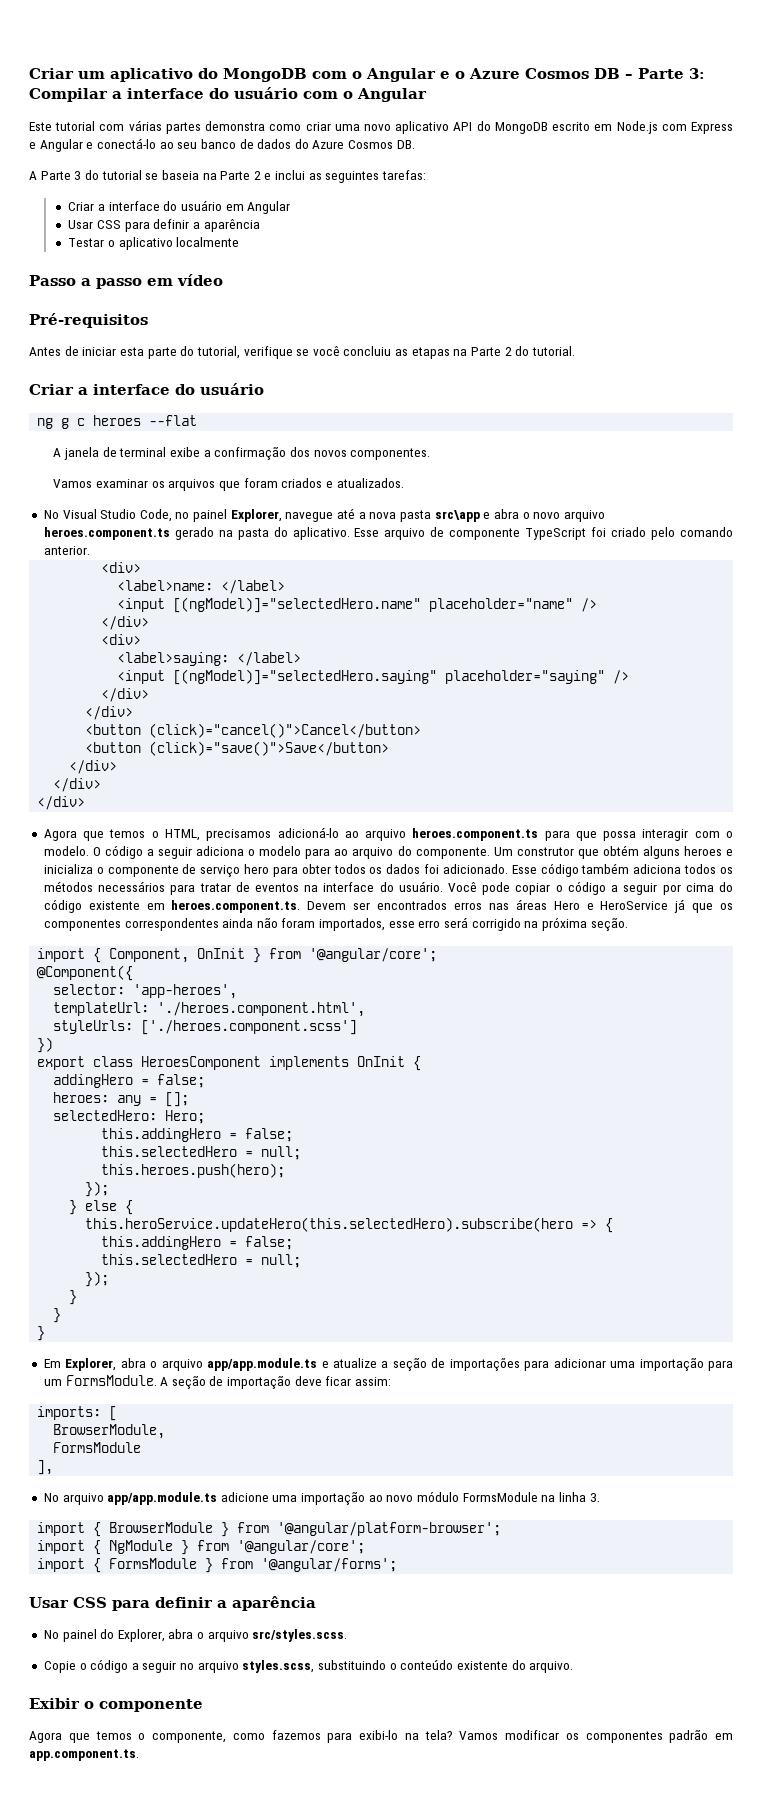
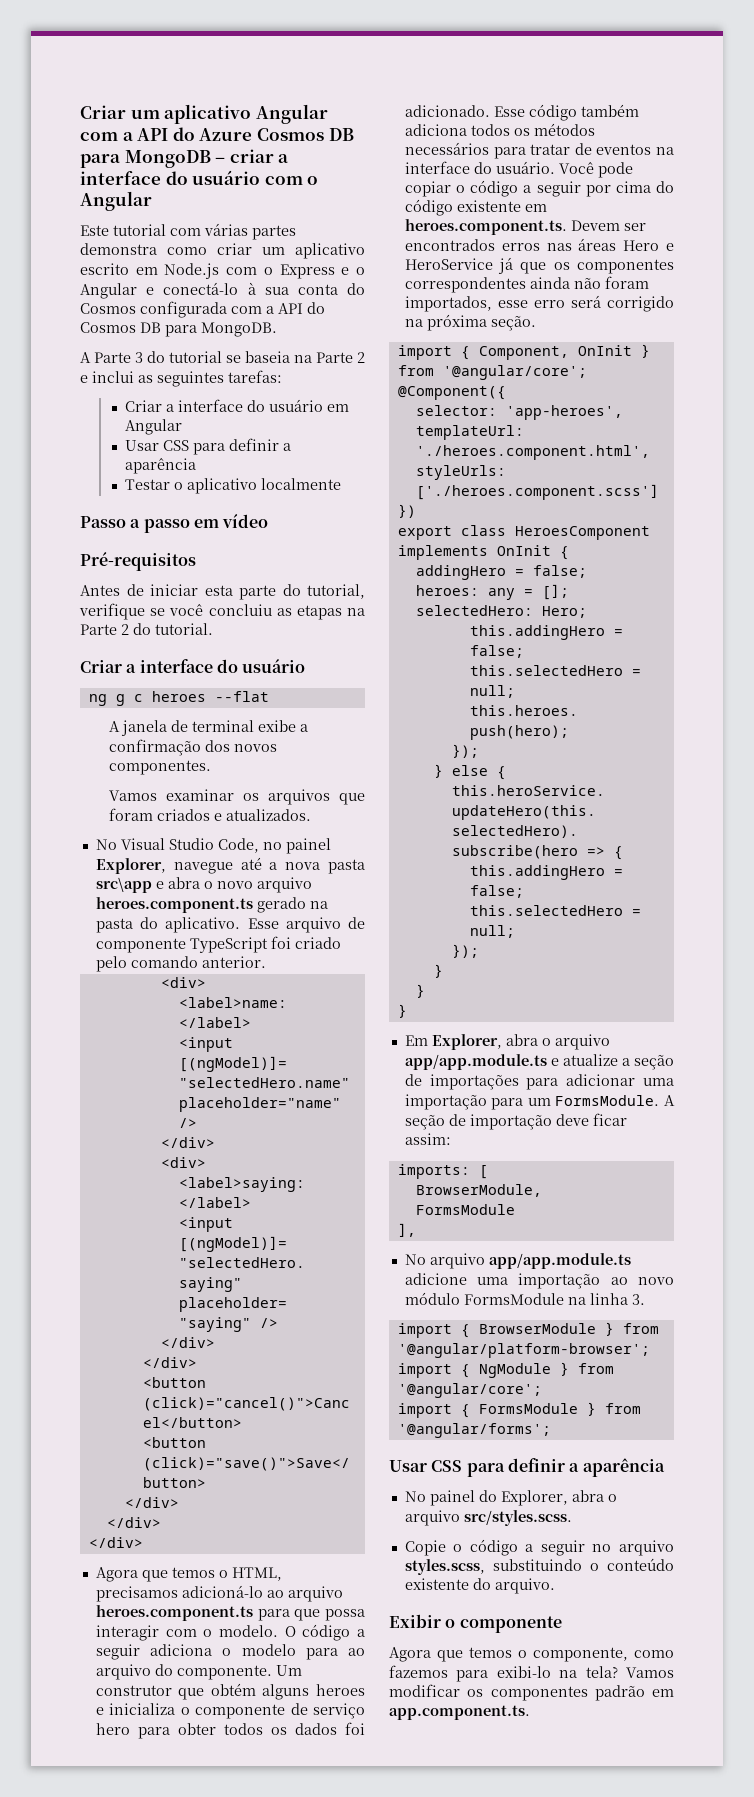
[198,68,705,82] [29,88,108,102] do MongoDB com o Angular e o Azure Cosmos DB – Parte 3: Compilar -> [255,104,328,124] [80,127,354,141] [80,149,274,168] Angular com a API do Azure Cosmos DB para MongoDB – criar
[334,121,548,134] uma novo aplicativo API do MongoDB -> [262,243,365,259] um aplicativo
(687, 127) none -> [263,267,273,275] o
(36, 145) none -> [356,267,366,275] o
[159,139,415,149] ao seu banco de dados do Azure Cosmos DB. -> [247,282,365,295] [80,301,325,318] [80,322,277,337] à sua conta do Cosmos configurada com a API do Cosmos DB para MongoDB.

